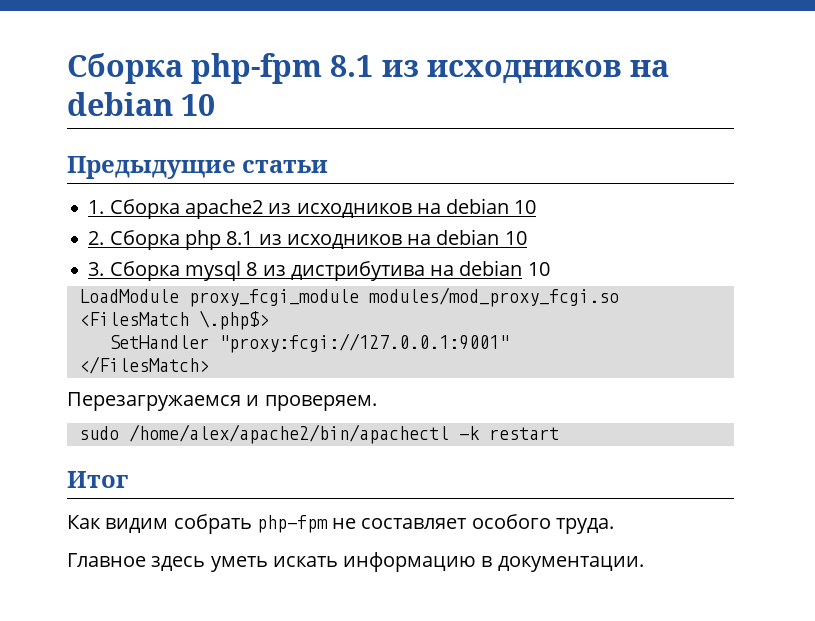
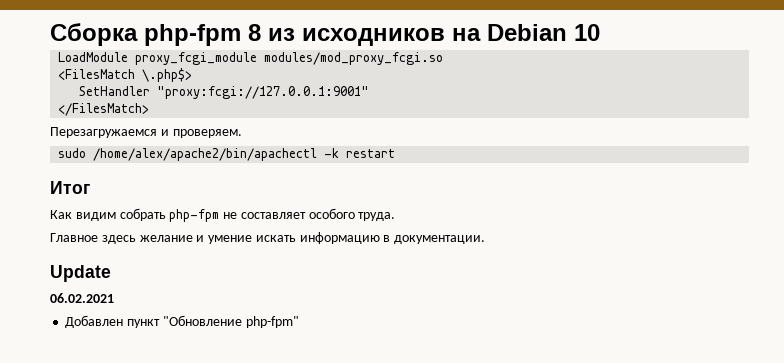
[330,55,670,84] [67,92,216,116] [67,156,329,179] [88,198,537,219] [88,229,527,250] [88,260,523,281] 8.1 из исходников на debian 10 // Предыдущие статьи // 1. Сборка apache2 из исходников на debian 10 // 2. Сборка php 8.1 из исходников на debian 10 // 3. Сборка mysql 8 из дистрибутива на debian -> [248,24,567,46] 8 из исходников на Debian
[210,556,268,572] уметь -> [139,235,253,244] желание и умение
(644, 564) none -> [50,265,111,282] [50,293,114,303] [65,315,299,328] // Update // 06.02.2021 // Добавлен пункт "Обновление php-fpm"

